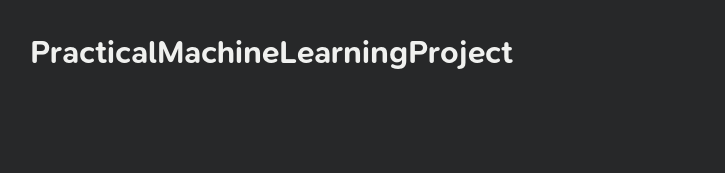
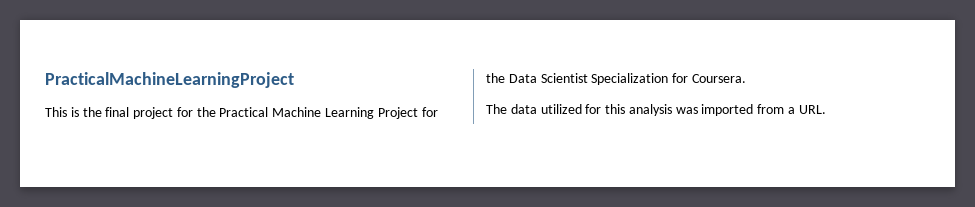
(513, 55) none -> [45,107,438,119] [486,73,746,85] [486,104,826,116] // This is the final project for the Practical Machine Learning Project for the Data Scientist Specialization for Coursera. // The data utilized for this analysis was imported from a URL.

